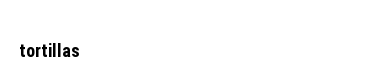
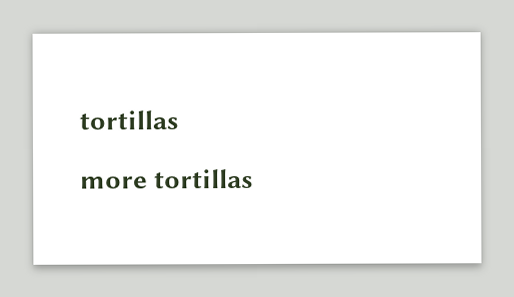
[19,43,80,57] tortillas -> [79,110,179,130] [80,169,255,189] tortillas // more tortillas

